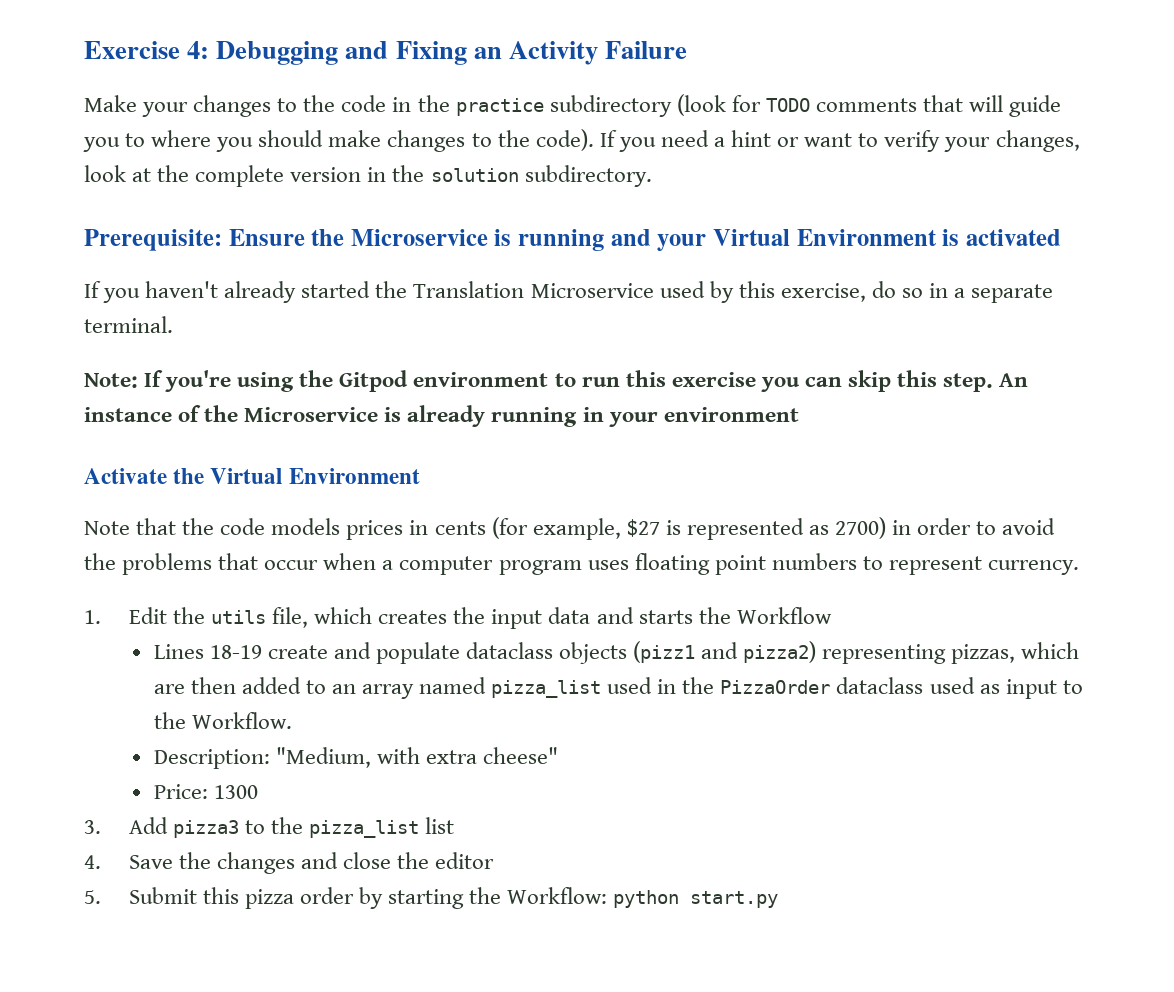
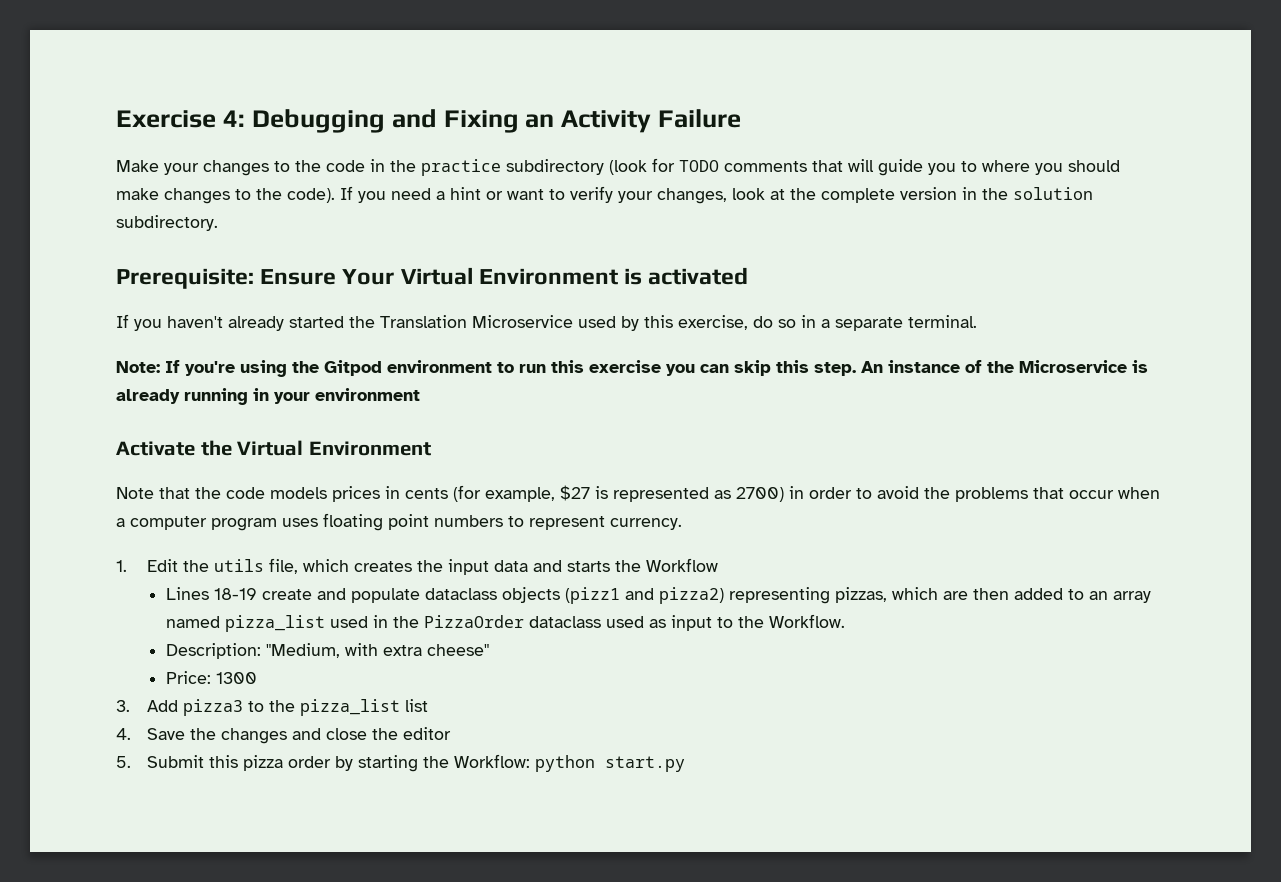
[311,229,707,251] the Microservice is running and your -> [342,269,395,285] Your

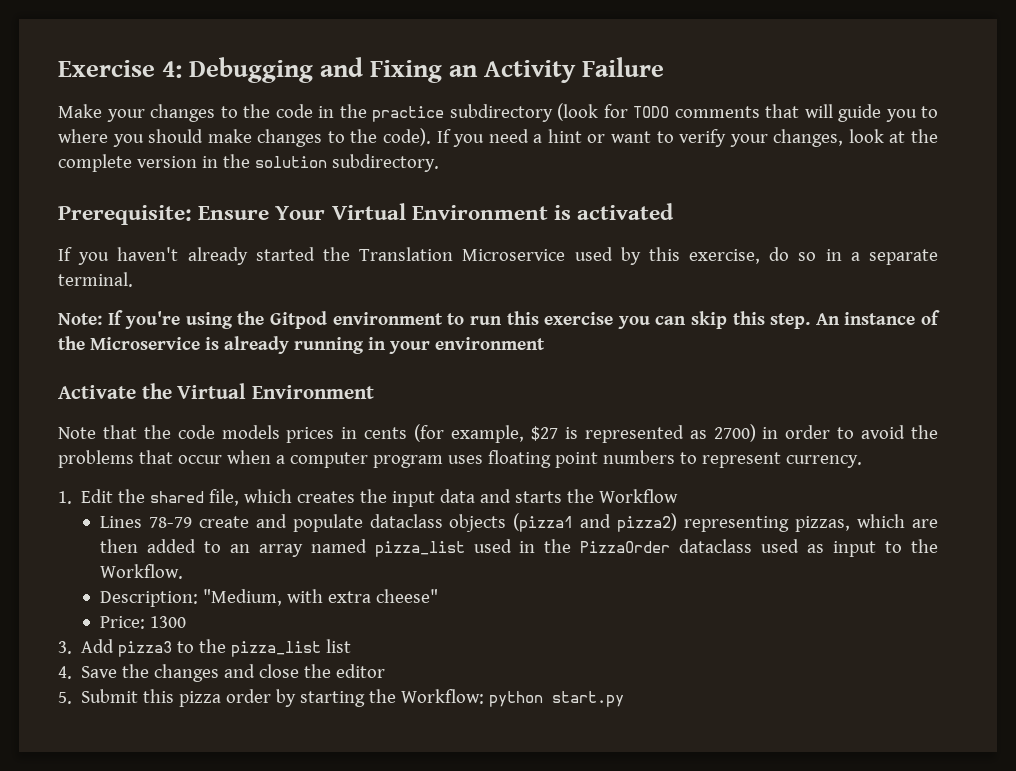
[213,559,264,572] utils -> [150,491,205,503] shared
[214,588,258,600] 18-19 -> [148,517,192,528] 78-79
[565,587,621,604] (pizz1 -> [513,513,574,532] (pizza1

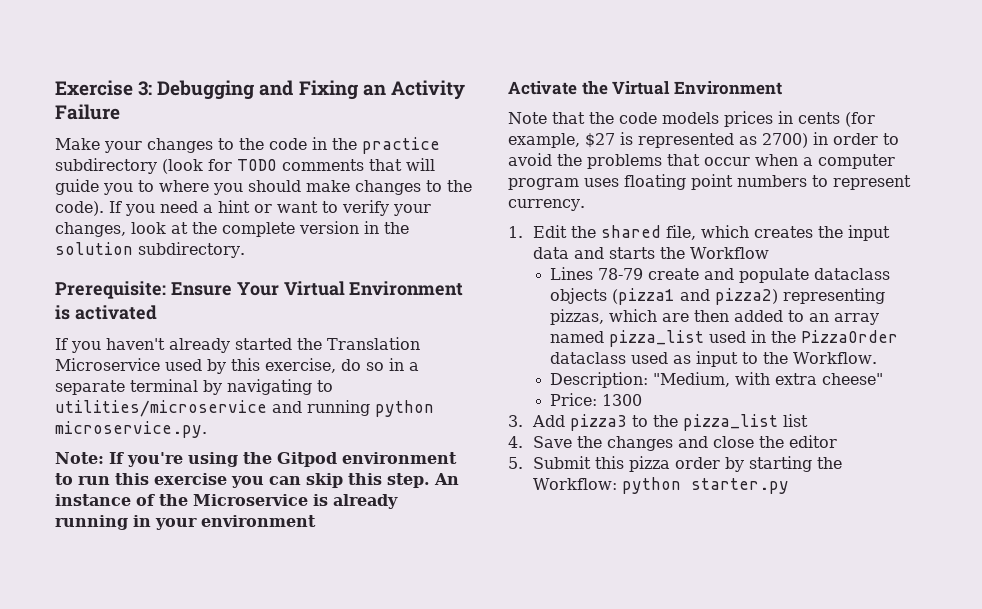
[162,61,183,78] 4: -> [138,81,153,96] 3:
[58,272,133,287] terminal. -> [130,379,333,395] [55,400,434,417] [55,421,207,438] terminal by navigating to utilities/microservice and running python microservice.py.
[552,691,625,707] start.py -> [690,478,789,494] starter.py

